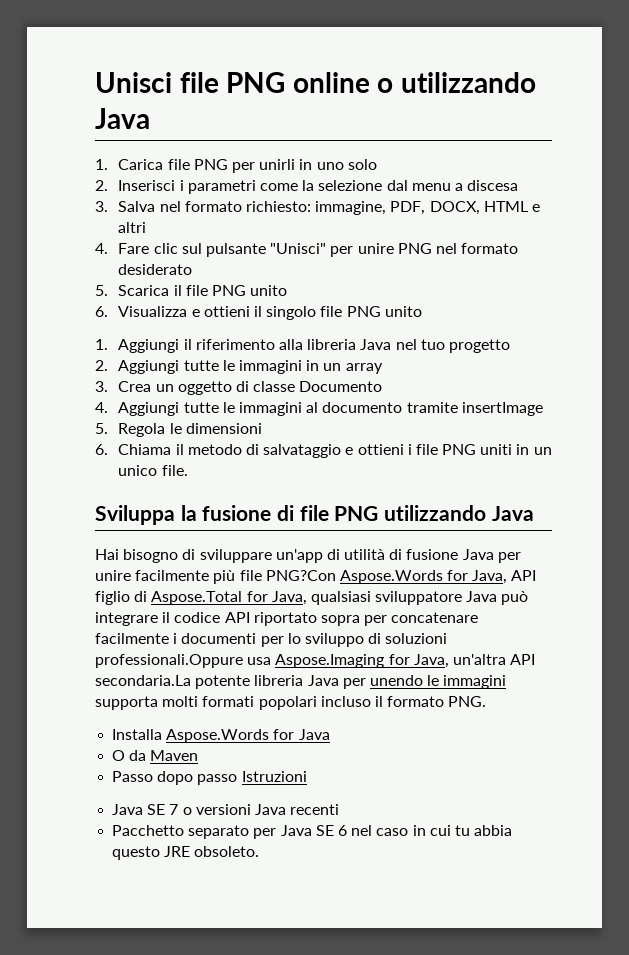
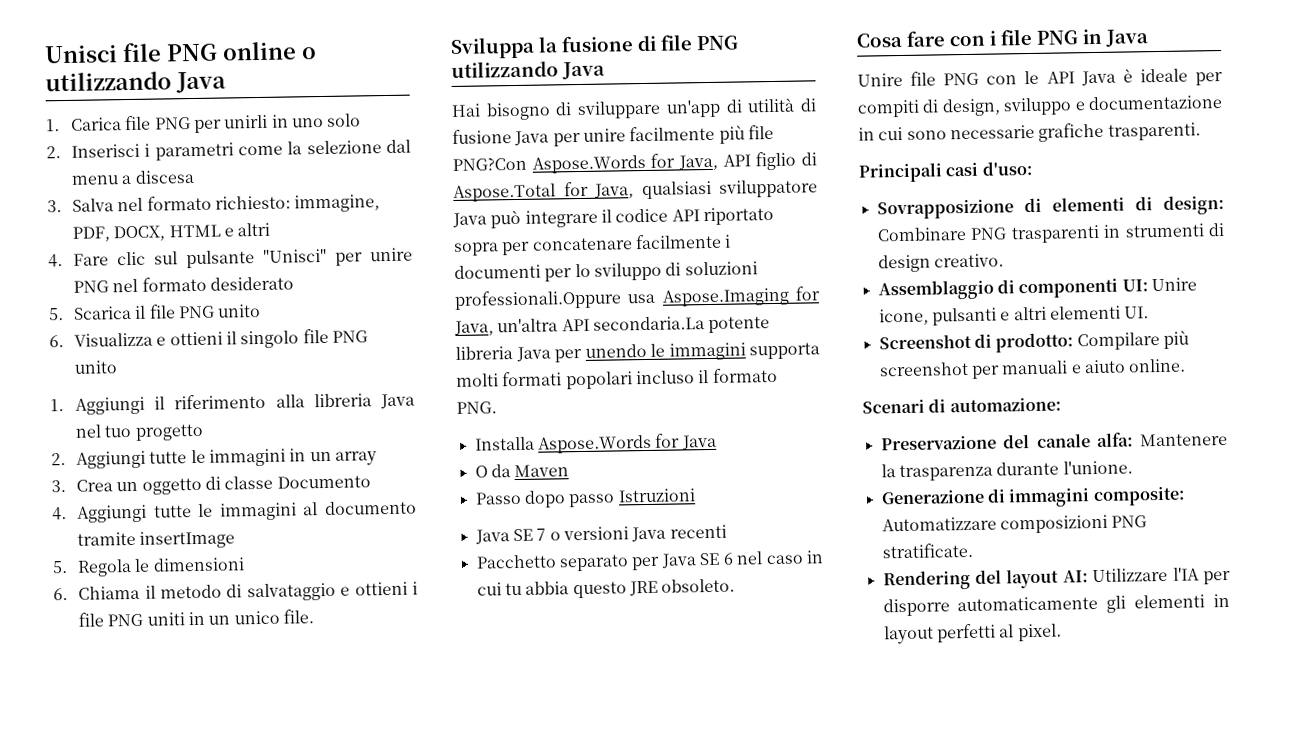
(260, 851) none -> [856,28,1149,48] [857,68,1223,87] [857,95,1223,118] [858,122,1201,142] [858,160,1033,183] [876,195,1224,220] [876,222,1224,244] [877,253,1004,273] [877,277,1197,301] [878,305,1150,326] [878,330,1189,353] [878,358,1187,379] [862,397,1061,414] [880,432,1228,451] [880,460,1133,482] [880,486,1185,508] [881,514,1148,534] [881,542,973,559] [882,567,1231,591] [882,593,1230,617] [883,623,1062,645] // Cosa fare con i file PNG in Java // Unire file PNG con le API Java è ideale per compiti di design, sviluppo e documentazione in cui sono necessarie grafiche trasparenti. // Principali casi d'uso: // Sovrapposizione di elementi di design: Combinare PNG trasparenti in strumenti di design creativo. // Assemblaggio di componenti UI: Unire icone, pulsanti e altri elementi UI. // Screenshot di prodotto: Compilare più screenshot per manuali e aiuto online. // Scenari di automazione: // Preservazione del canale alfa: Mantenere la trasparenza durante l'unione. // Generazione di immagini composite: Automatizzare composizioni PNG stratificate. // Rendering del layout AI: Utilizzare l'IA per disporre automaticamente gli elementi in layout perfetti al pixel.

